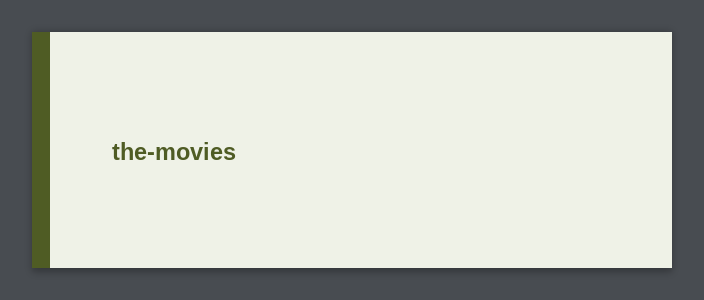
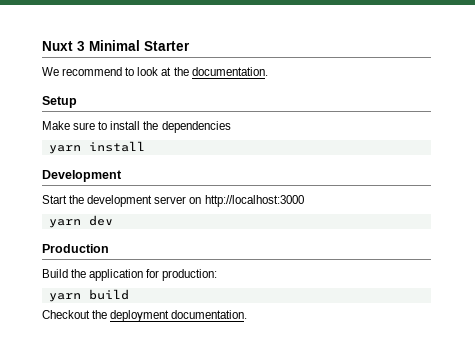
[112,142,236,160] the-movies -> [42,40,190,51] [42,67,268,76] [42,96,77,108] [42,121,231,133] [48,141,145,154] [42,170,122,182] [42,195,304,207] [48,215,113,228] [42,244,109,253] [42,269,218,281] [48,289,129,302] [42,310,248,322] Nuxt 3 Minimal Starter // We recommend to look at the documentation. // Setup // Make sure to install the dependencies // yarn install // Development // Start the development server on http://localhost:3000 // yarn dev // Production // Build the application for production: // yarn build // Checkout the deployment documentation.

